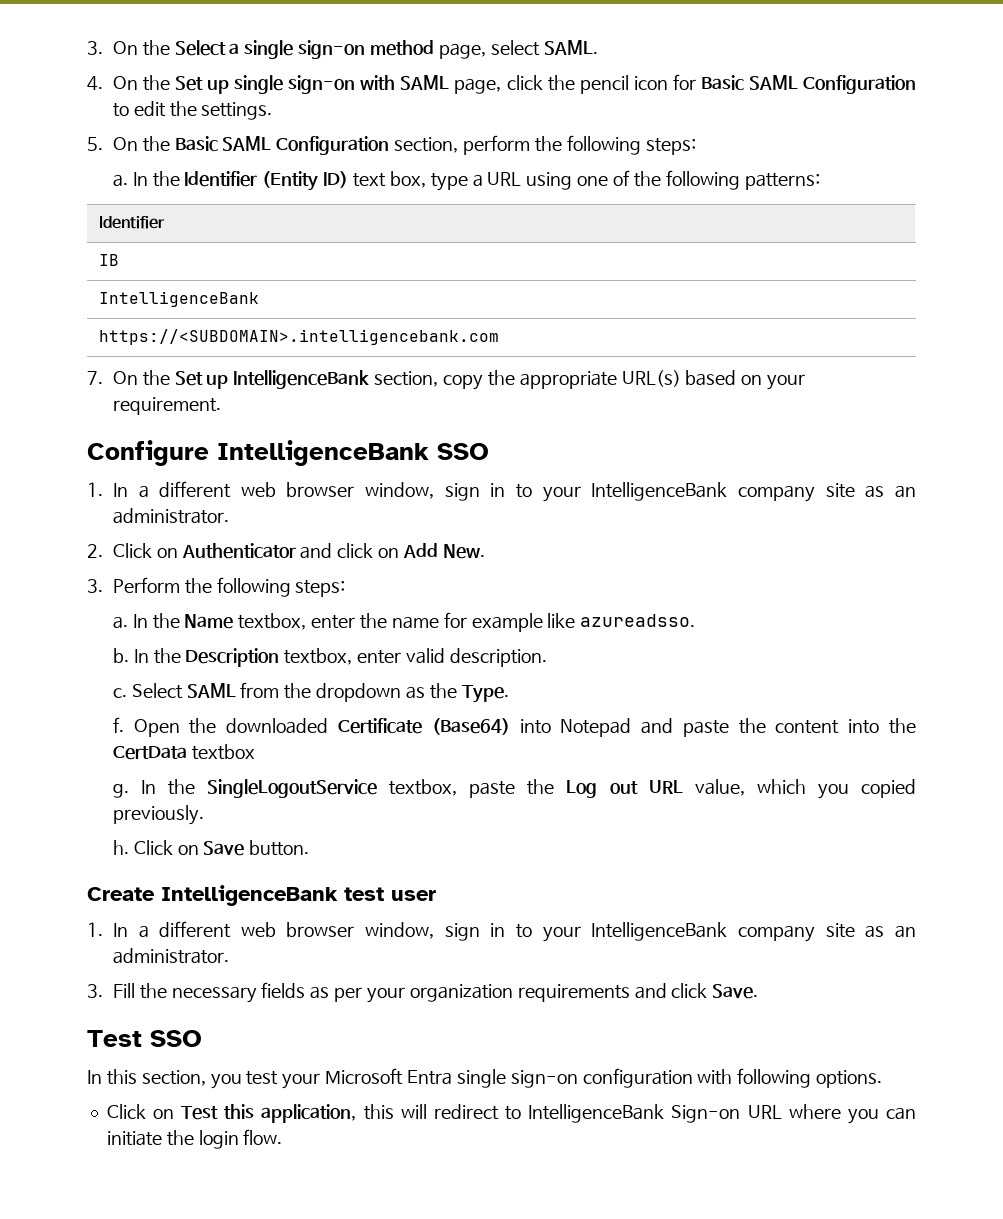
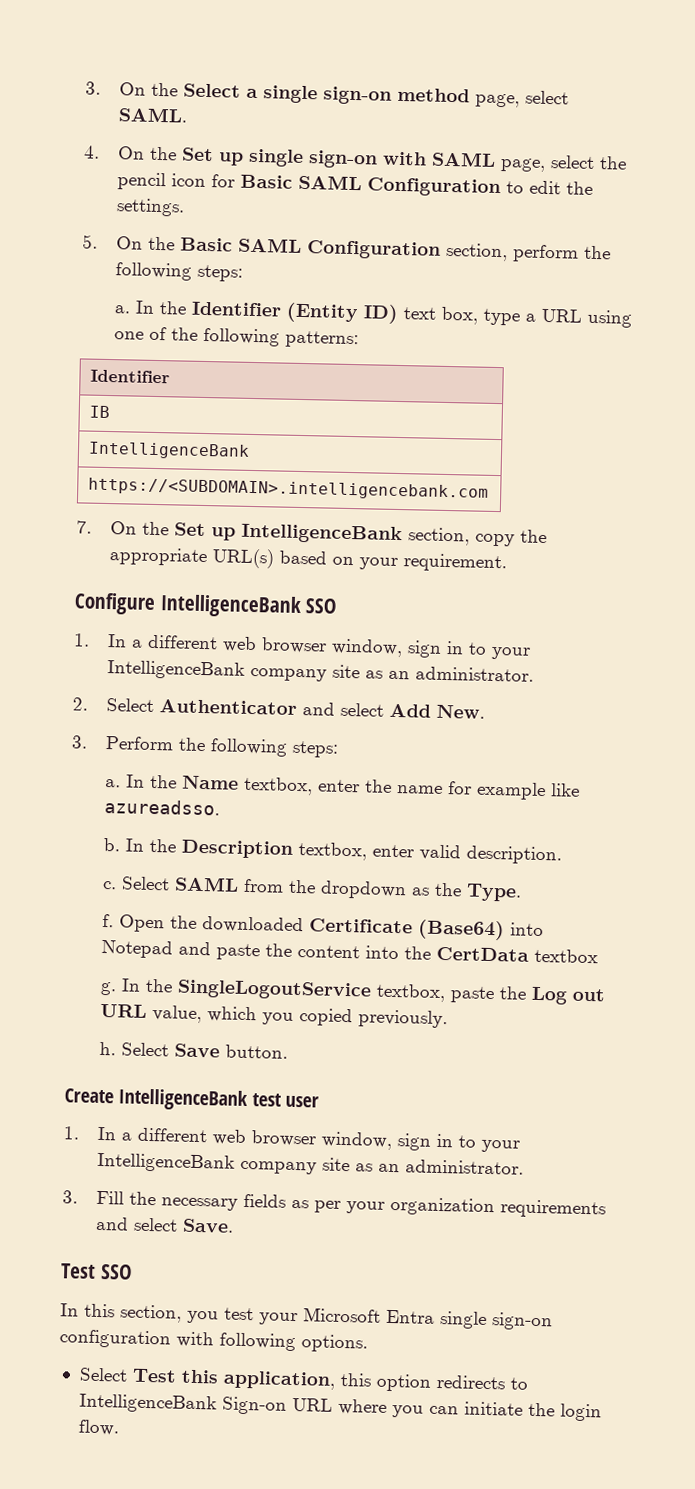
[506,75,543,90] click -> [549,155,595,169] select
[112,543,400,559] Click on Authenticator and click on -> [105,698,384,717] Select Authenticator and select
[133,840,199,855] Click on -> [120,1042,169,1057] Select
[671,983,708,998] click -> [132,1217,178,1232] select
[106,1104,174,1119] Click on -> [78,1367,128,1382] Select
[400,1104,499,1120] will redirect -> [375,1373,506,1392] option redirects

